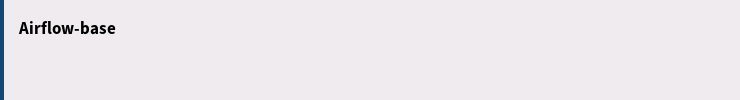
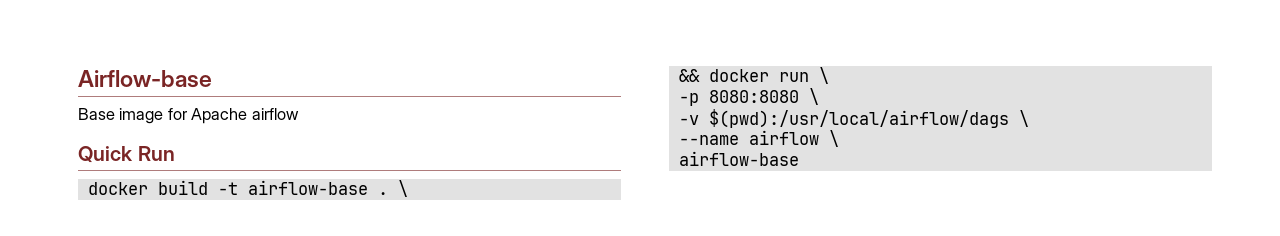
(116, 28) none -> [78,108,299,124] [78,146,175,163] [87,180,408,197] [678,67,829,84] [678,88,819,106] [678,109,1029,128] [678,130,839,147] [678,151,799,166] // Base image for Apache airflow // Quick Run // docker build -t airflow-base . \ // && docker run \ // -p 8080:8080 \ // -v $(pwd):/usr/local/airflow/dags \ // --name airflow \ // airflow-base

